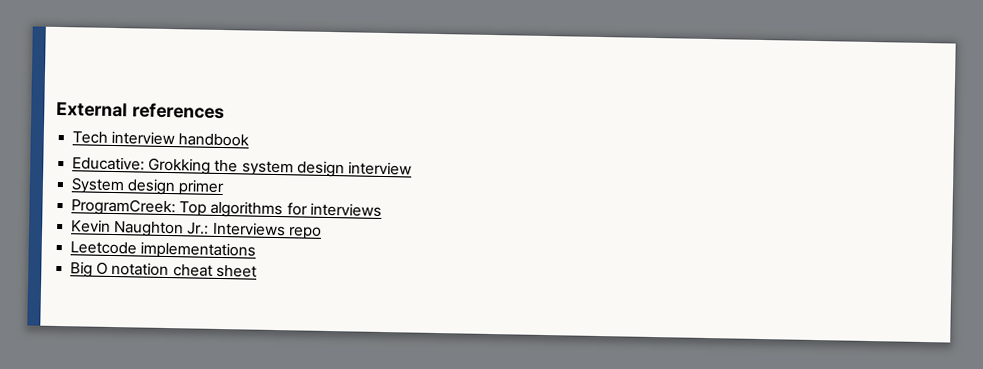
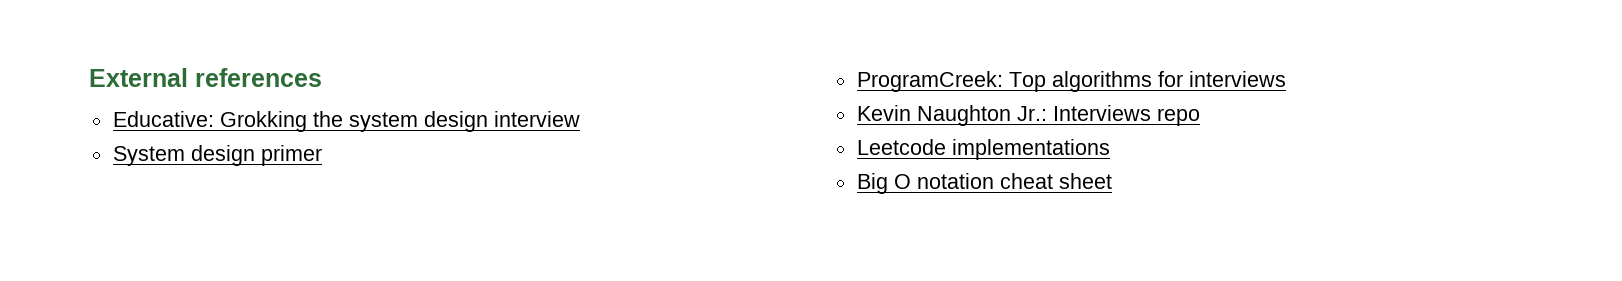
[72,130,250,147] // Tech interview handbook -> (322, 77) none

